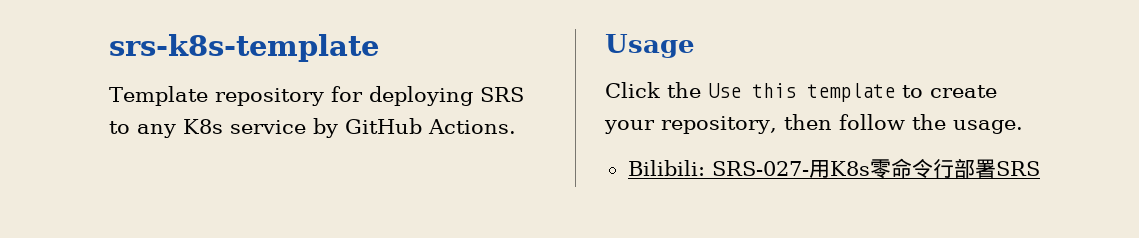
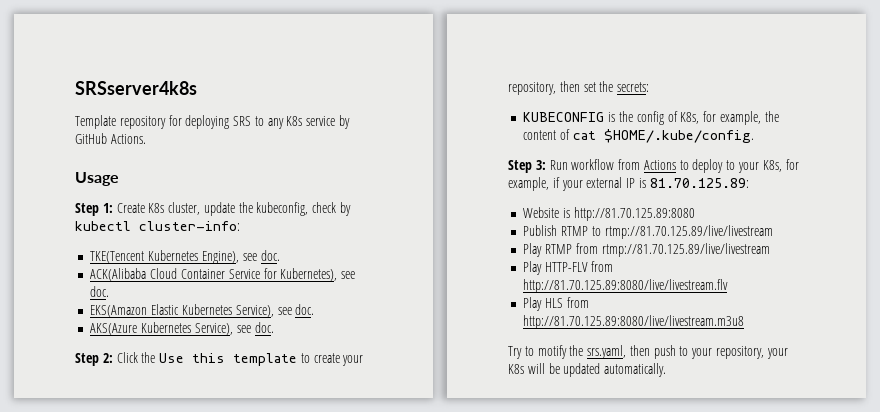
[109,34,379,62] srs-k8s-template -> [75,81,197,95] SRSserver4k8s
(695, 46) none -> [75,202,352,216] [75,221,240,231] [90,250,280,264] [90,268,356,281] [90,286,110,297] [90,304,315,317] [90,322,274,335] [75,353,113,366] Step 1: Create K8s cluster, update the kubeconfig, check by kubectl cluster-info: // TKE(Tencent Kubernetes Engine), see doc. // ACK(Alibaba Cloud Container Service for Kubernetes), see doc. // EKS(Amazon Elastic Kubernetes Service), see doc. // AKS(Azure Kubernetes Service), see doc. // Step 2:
[838,114,1023,134] [627,158,1040,179] follow the usage. // Bilibili: SRS-027-用K8s零命令行部署SRS -> [583,81,650,92] [523,111,779,125] [523,129,754,143] [508,159,799,173] [508,177,749,191] [523,207,695,221] [523,225,773,239] [523,243,770,257] [523,261,613,275] [523,279,729,293] [523,297,589,311] [523,315,745,329] [508,345,788,359] [508,363,667,377] set the secrets: // KUBECONFIG is the config of K8s, for example, the content of cat $HOME/.kube/config. // Step 3: Run workflow from Actions to deploy to your K8s, for example, if your external IP is 81.70.125.89: // Website is http://81.70.125.89:8080 // Publish RTMP to rtmp://81.70.125.89/live/livestream // Play RTMP from rtmp://81.70.125.89/live/livestream // Play HTTP-FLV from http://81.70.125.89:8080/live/livestream.flv // Play HLS from http://81.70.125.89:8080/live/livestream.m3u8 // Try to motify the srs.yaml, then push to your repository, your K8s will be updated automatically.

